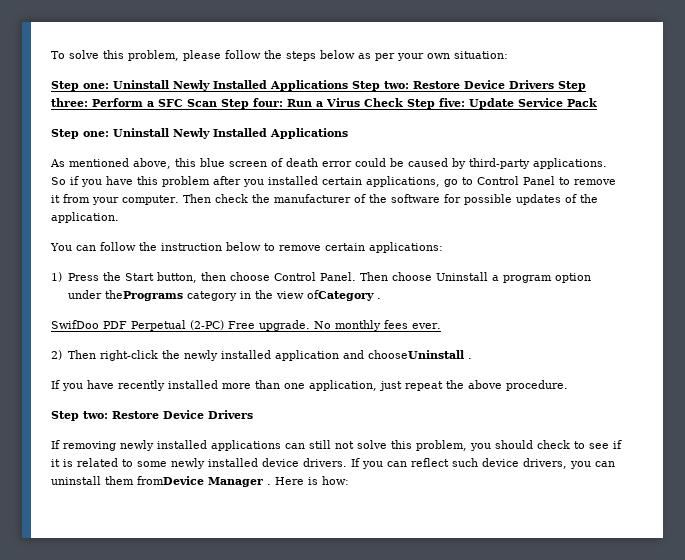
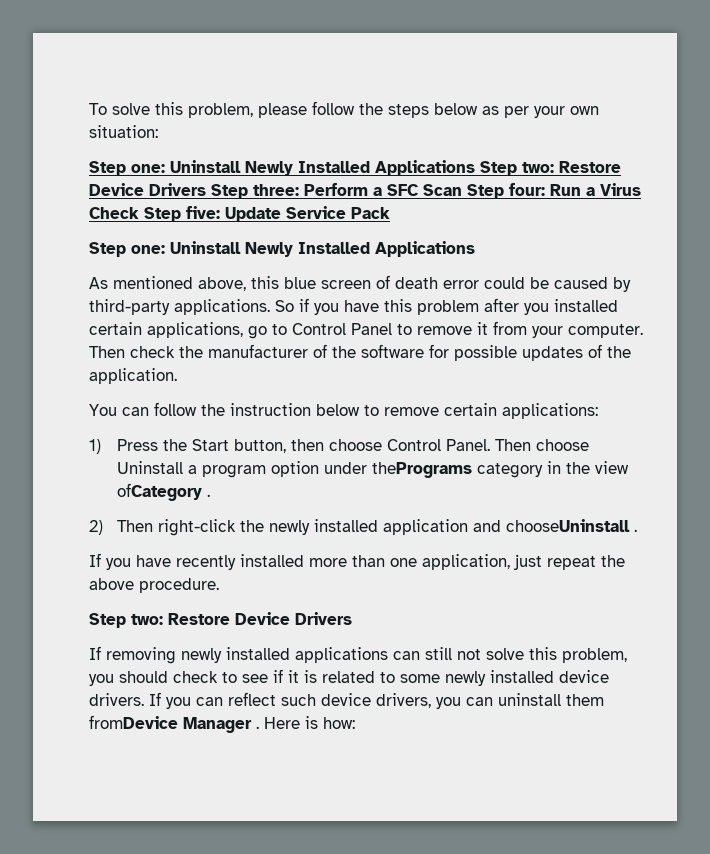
[51,320,441,331] // SwifDoo PDF Perpetual (2-PC) Free upgrade. No monthly fees ever. -> (210, 495) none

